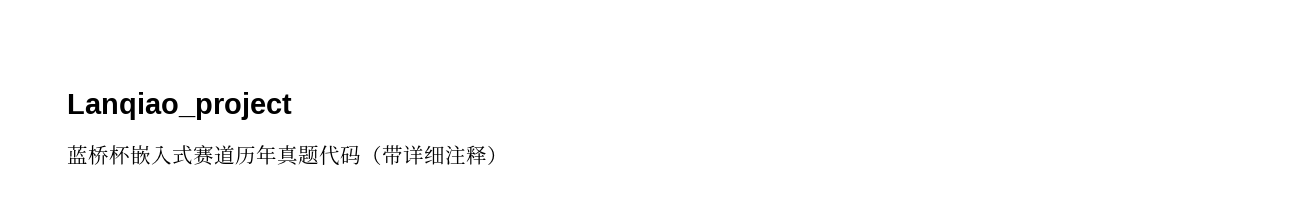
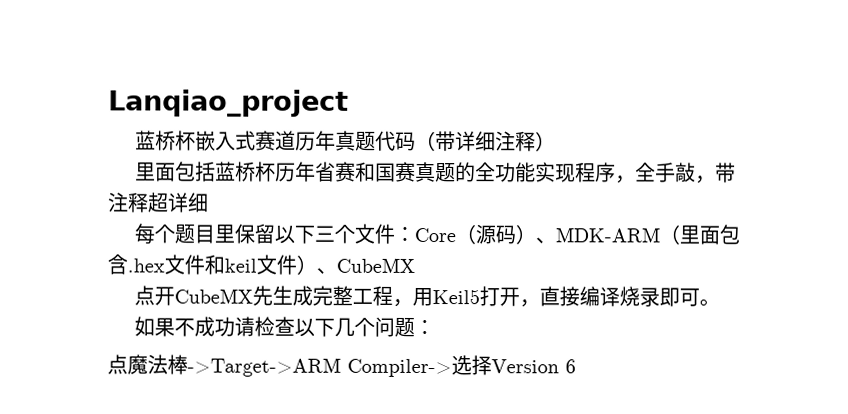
(508, 155) none -> [134,161,736,184] [107,192,209,213] [133,223,740,245] [107,254,415,275] [133,285,720,308] [133,316,435,337] [107,354,576,378] // 里面包括蓝桥杯历年省赛和国赛真题的全功能实现程序，全手敲，带注释超详细 // 每个题目里保留以下三个文件：Core（源码）、MDK-ARM（里面包含.hex文件和keil文件）、CubeMX // 点开CubeMX先生成完整工程，用Keil5打开，直接编译烧录即可。 // 如果不成功请检查以下几个问题： // 点魔法棒->Target->ARM Compiler->选择Version 6

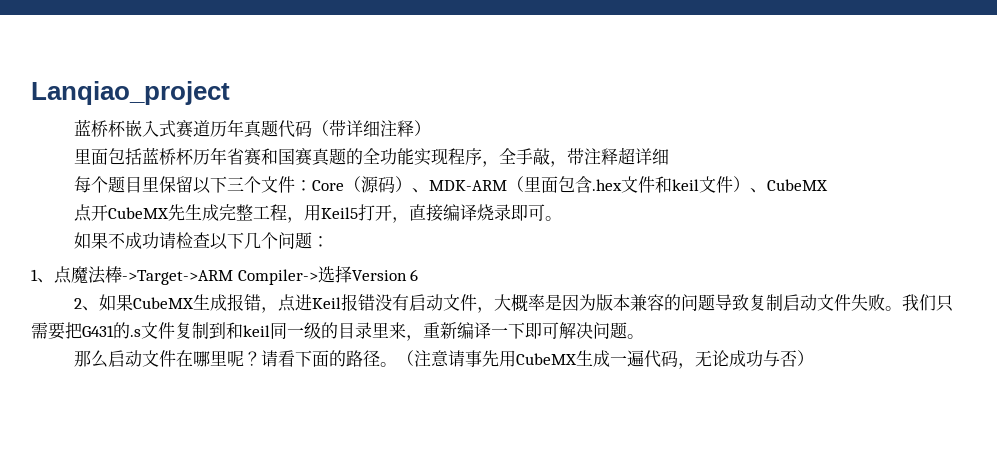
(435, 327) none -> [31,269,54,283] 1、
(576, 366) none -> [73,294,953,313] [31,322,644,341] [73,350,814,369] // 2、如果CubeMX生成报错，点进Keil报错没有启动文件，大概率是因为版本兼容的问题导致复制启动文件失败。我们只需要把G431的.s文件复制到和keil同一级的目录里来，重新编译一下即可解决问题。 // 那么启动文件在哪里呢？请看下面的路径。（注意请事先用CubeMX生成一遍代码，无论成功与否）

